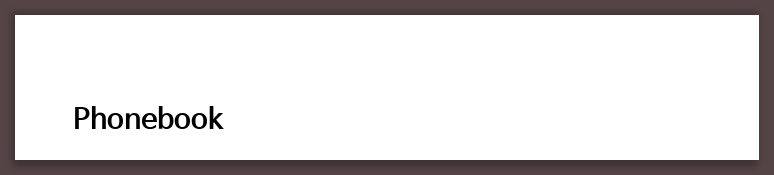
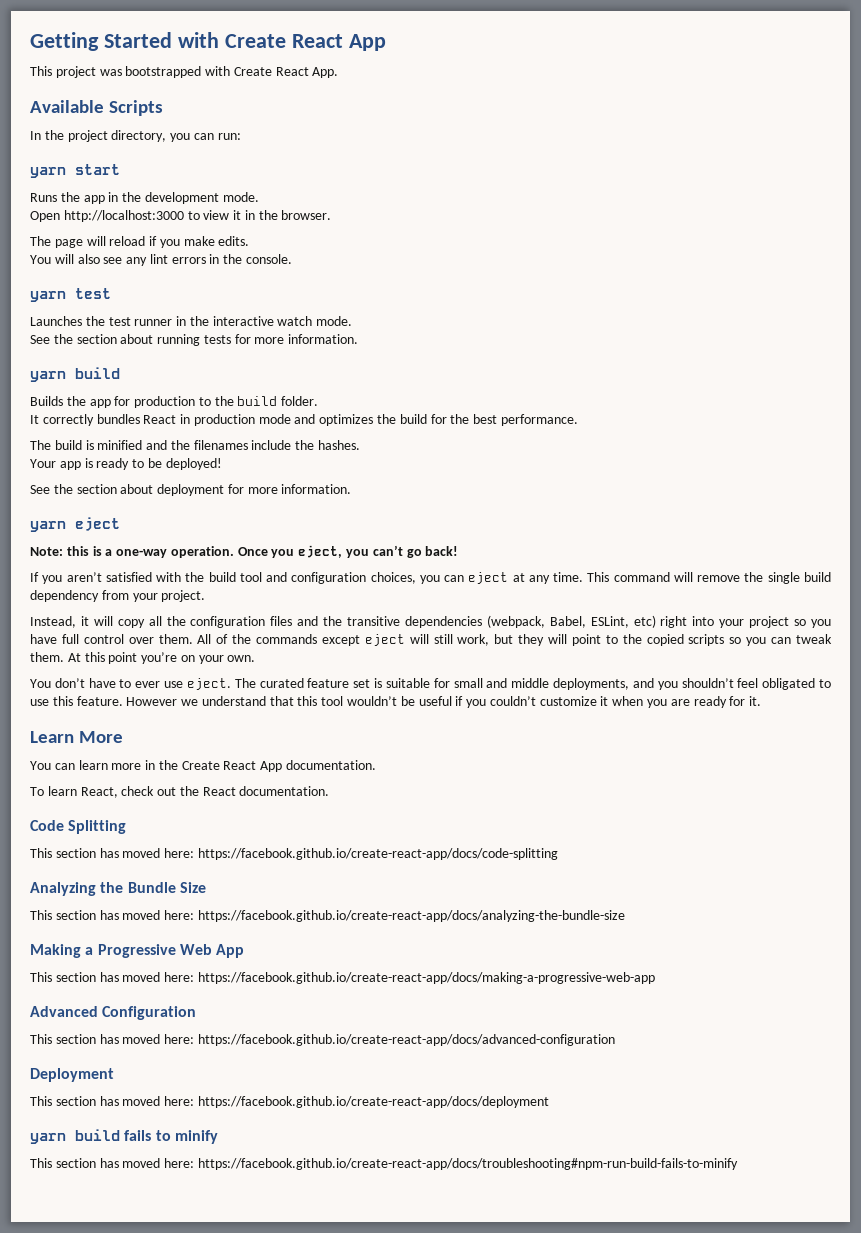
[73,106,224,130] Phonebook -> [30,32,386,51] [30,66,339,78] [30,100,164,116] [30,130,241,142] [30,164,120,178] [30,192,259,204] [30,210,332,222] [30,236,250,248] [30,254,293,266] [30,288,111,302] [30,316,353,326] [30,334,359,346] [30,367,120,382] [30,396,319,408] [30,414,578,426] [30,440,361,450] [30,458,222,470] [30,484,352,496] [30,517,120,532] [30,545,459,558] [30,572,831,584] [30,590,206,602] [30,615,832,628] [30,634,832,646] [30,652,256,664] [30,678,832,690] [30,696,762,708] [30,731,124,743] [30,760,377,772] [30,786,330,798] [30,820,127,834] [30,848,558,860] [30,882,206,896] [30,910,625,922] [30,944,245,958] [30,972,655,984] [30,1006,197,1020] [30,1034,615,1046] [30,1068,114,1082] [30,1096,549,1108] [30,1129,218,1144] [30,1158,738,1170] Getting Started with Create React App // This project was bootstrapped with Create React App. // Available Scripts // In the project directory, you can run: // yarn start // Runs the app in the development mode. // Open http://localhost:3000 to view it in the browser. // The page will reload if you make edits. // You will also see any lint errors in the console. // yarn test // Launches the test runner in the interactive watch mode. // See the section about running tests for more information. // yarn build // Builds the app for production to the build folder. // It correctly bundles React in production mode and optimizes the build for the best performance. // The build is minified and the filenames include the hashes. // Your app is ready to be deployed! // See the section about deployment for more information. // yarn eject // Note: this is a one-way operation. Once you eject, you can’t go back! // If you aren’t satisfied with the build tool and configuration choices, you can eject at any time. This command will remove the single build dependency from your project. // Instead, it will copy all the configuration files and the transitive dependencies (webpack, Babel, ESLint, etc) right into your project so you have full control over them. All of the commands except eject will still work, but they will point to the copied scripts so you can tweak them. At this point you’re on your own. // You don’t have to ever use eject. The curated feature set is suitable for small and middle deployments, and you shouldn’t feel obligated to use this feature. However we understand that this tool wouldn’t be useful if you couldn’t customize it when you are ready for it. // Learn More // You can learn more in the Create React App documentation. // To learn React, check out the React documentation. // Code Splitting // This section has moved here: https://facebook.github.io/create-react-app/docs/code-splitting // Analyzing the Bundle Size // This section has moved here: https://facebook.github.io/create-react-app/docs/analyzing-the-bundle-size // Making a Progressive Web App // This section has moved here: https://facebook.github.io/create-react-app/docs/making-a-progressive-web-app // Advanced Configuration // This section has moved here: https://facebook.github.io/create-react-app/docs/advanced-configuration // Deployment // This section has moved here: https://facebook.github.io/create-react-app/docs/deployment // yarn build fails to minify // This section has moved here: https://facebook.github.io/create-react-app/docs/troubleshooting#npm-run-build-fails-to-minify

